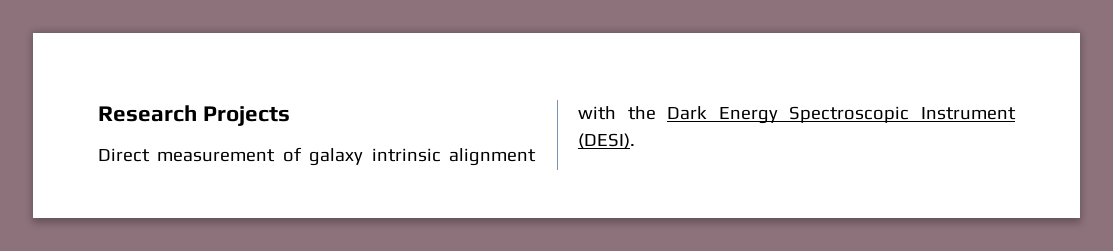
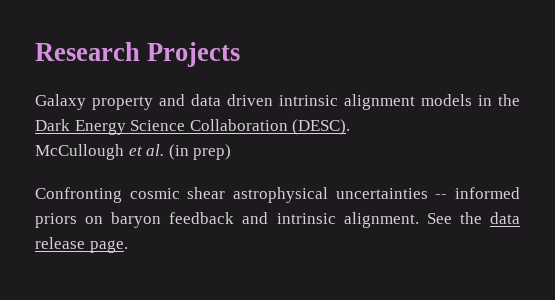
[98,147,536,166] [578,106,1016,124] [578,133,635,149] Direct measurement of galaxy intrinsic alignment with the Dark Energy Spectroscopic Instrument (DESI). -> [35,94,520,110] [35,119,351,135] [35,144,232,160] [35,187,520,203] [35,212,520,228] [35,237,128,253] Galaxy property and data driven intrinsic alignment models in the Dark Energy Science Collaboration (DESC). // McCullough et al. (in prep) // Confronting cosmic shear astrophysical uncertainties -- informed priors on baryon feedback and intrinsic alignment. See the data release page.

